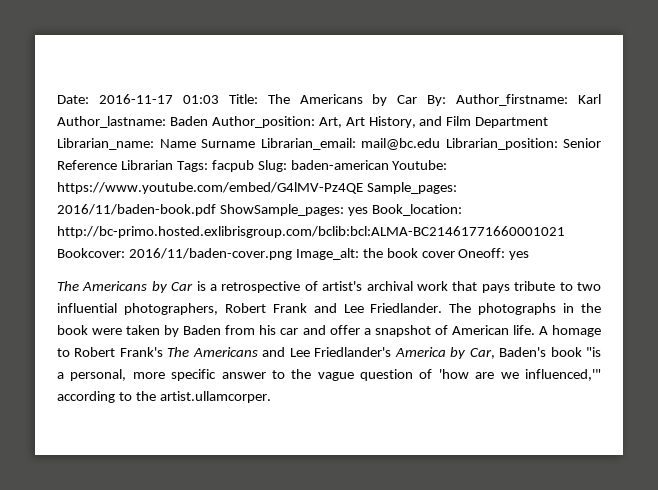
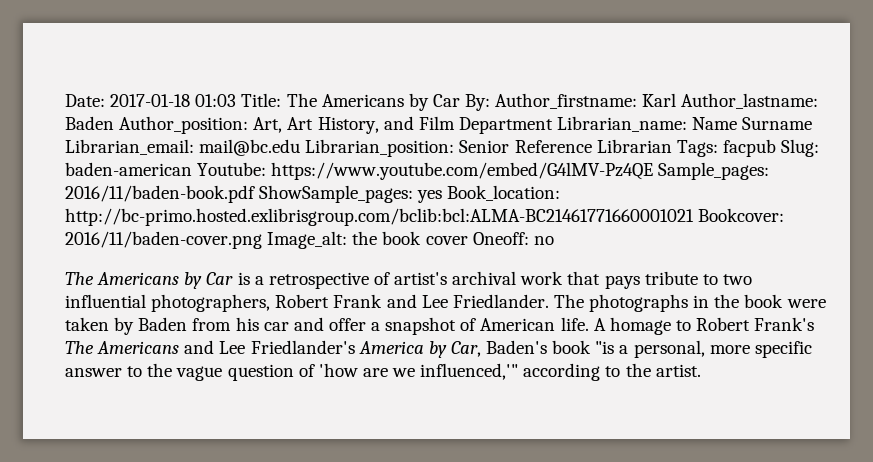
[98,94,173,104] 2016-11-17 -> [110,94,191,107] 2017-01-18
[509,251,530,260] yes -> [533,236,554,245] no
[159,391,271,403] artist.ullamcorper. -> [655,364,701,377] artist.

